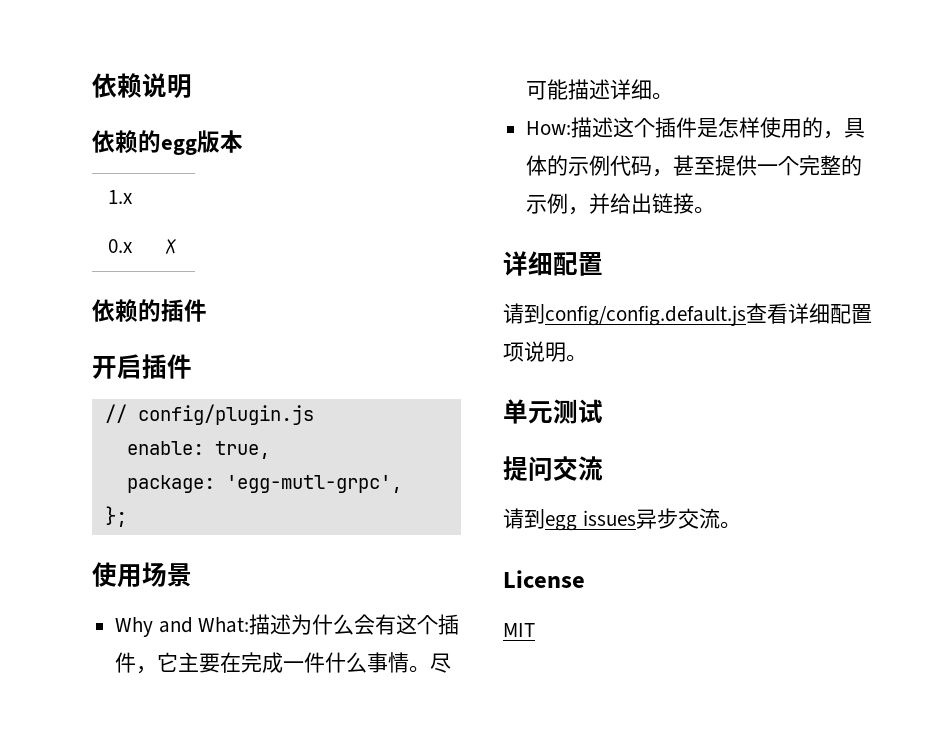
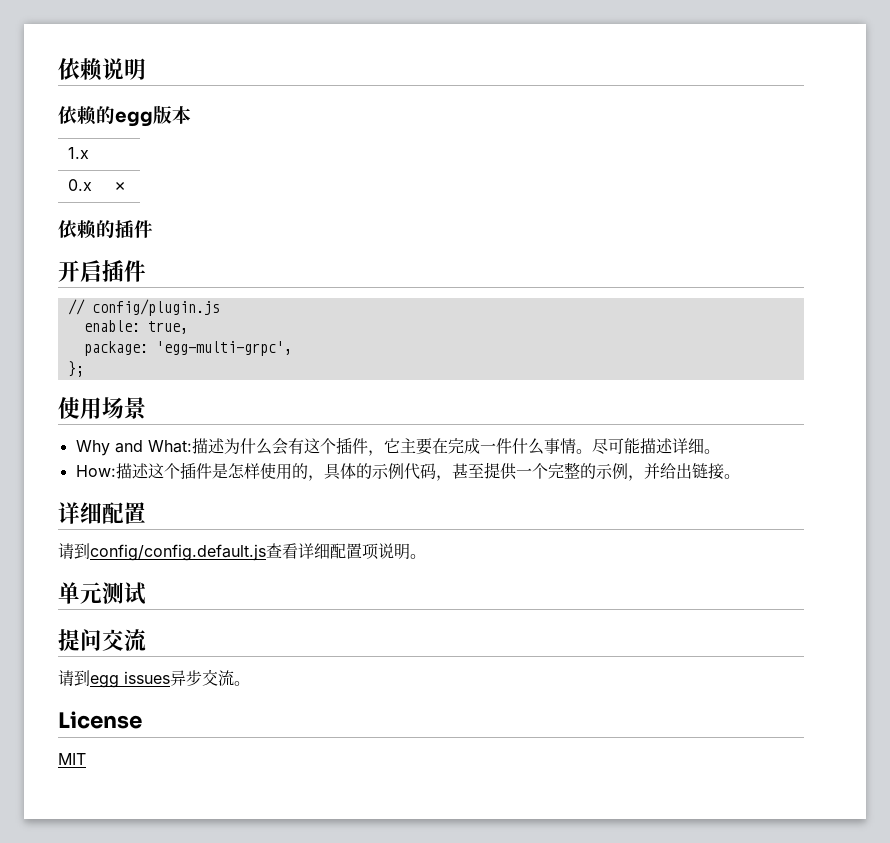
[225,475,402,493] 'egg-mutl-grpc', -> [155,341,292,356] 'egg-multi-grpc',

